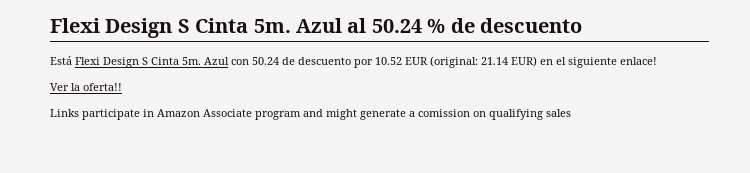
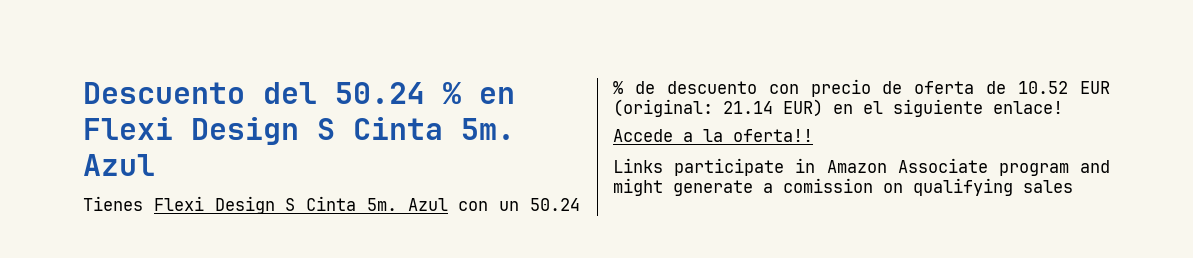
[50,18,582,38] [50,56,72,65] Flexi Design S Cinta 5m. Azul al 50.24 % de descuento // Está -> [83,82,515,104] [83,117,515,145] [83,154,155,176] [83,196,143,211] Descuento del 50.24 % en Flexi Design S Cinta 5m. Azul // Tienes
[252,57,373,68] 50.24 de descuento por -> [499,198,580,211] [613,79,1007,97] un 50.24 % de descuento con precio de oferta de
[50,83,69,91] Ver -> [613,129,693,142] Accede a

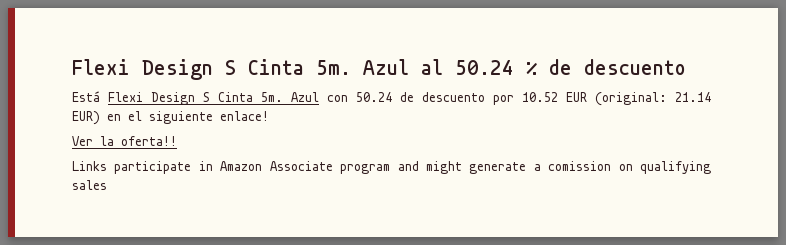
[83,82,515,104] [83,117,515,145] [83,154,155,176] [83,196,143,211] Descuento del 50.24 % en Flexi Design S Cinta 5m. Azul // Tienes -> [72,59,686,80] [72,91,100,102] Flexi Design S Cinta 5m. Azul al 50.24 % de descuento // Está
[499,198,580,211] [613,79,1007,97] un 50.24 % de descuento con precio de oferta de -> [356,92,514,105] 50.24 de descuento por
[613,129,693,142] Accede a -> [72,136,93,146] Ver

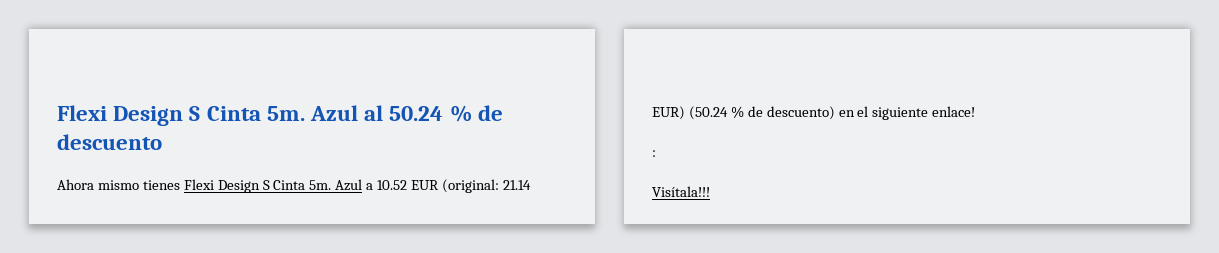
[72,91,514,105] Está Flexi Design S Cinta 5m. Azul con 50.24 de descuento por -> [57,179,374,193] Ahora mismo tienes Flexi Design S Cinta 5m. Azul a
(100, 118) none -> [688,106,835,120] (50.24 % de descuento)
[72,136,177,146] [72,161,711,174] [72,180,107,190] Ver la oferta!! // Links participate in Amazon Associate program and might generate a comission on qualifying sales -> [652,150,656,157] [652,186,710,197] : // Visítala!!!

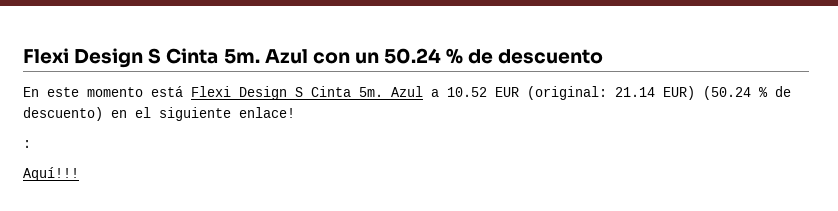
[57,105,384,126] Flexi Design S Cinta 5m. Azul al -> [23,48,379,68] Flexi Design S Cinta 5m. Azul con un
[57,179,180,190] Ahora mismo tienes -> [23,86,183,97] En este momento está
[652,186,710,197] Visítala!!! -> [23,167,79,181] Aquí!!!

